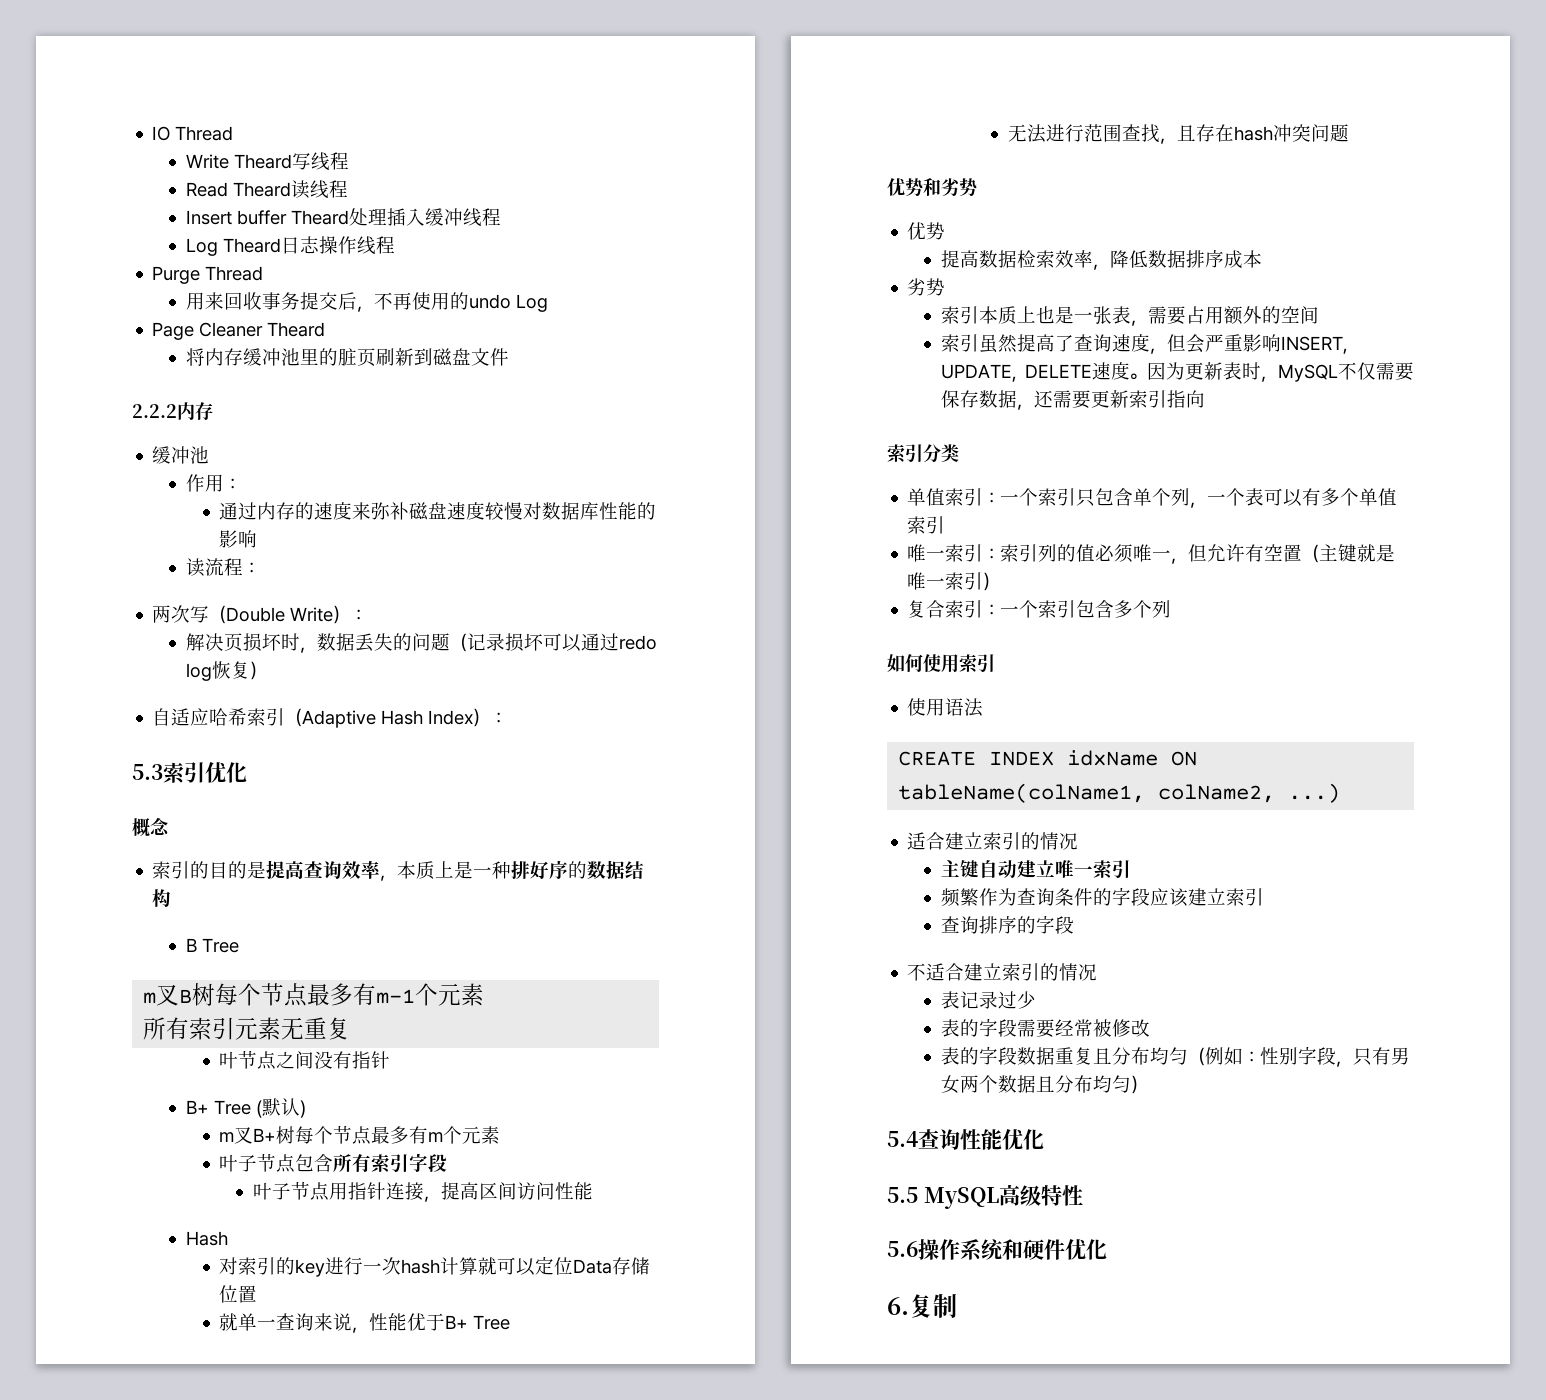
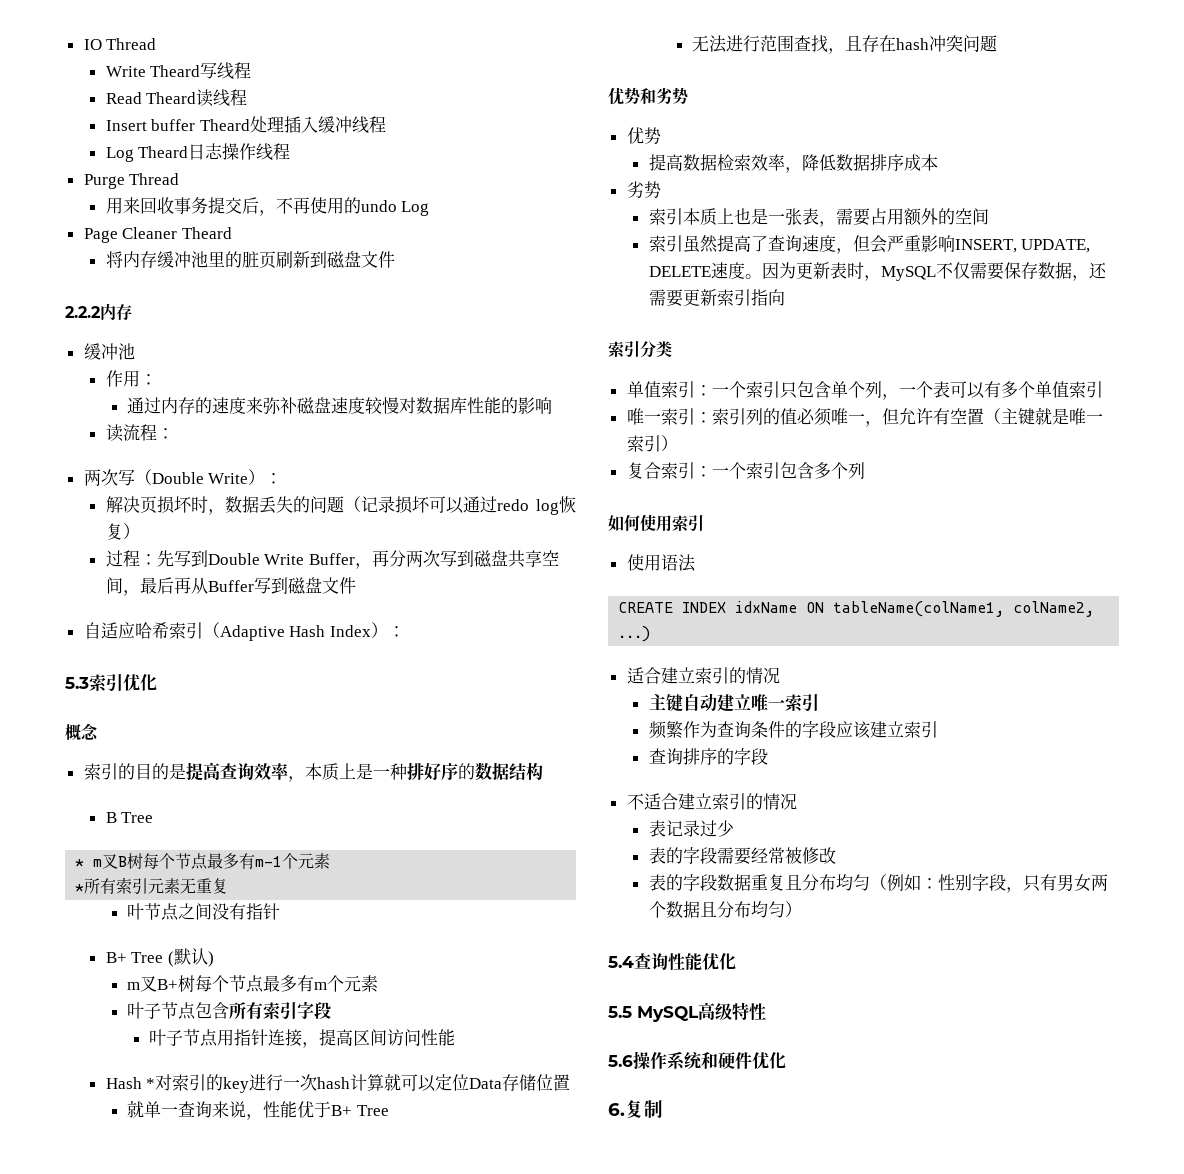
(267, 670) none -> [105,550,559,569] [105,577,356,596] // 过程：先写到Double Write Buffer，再分两次写到磁盘共享空间，最后再从Buffer写到磁盘文件
(239, 945) none -> [75,859,85,867] *
(485, 994) none -> [75,884,85,892] *
(228, 1238) // -> [146,1078,156,1089] *

